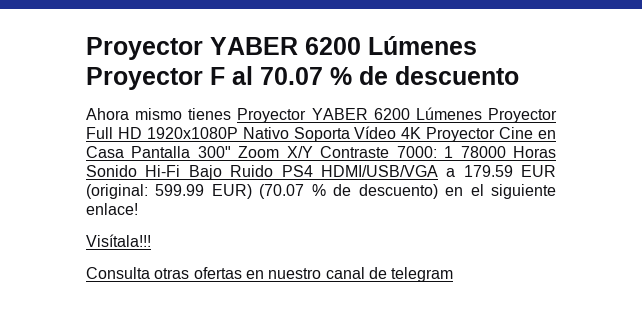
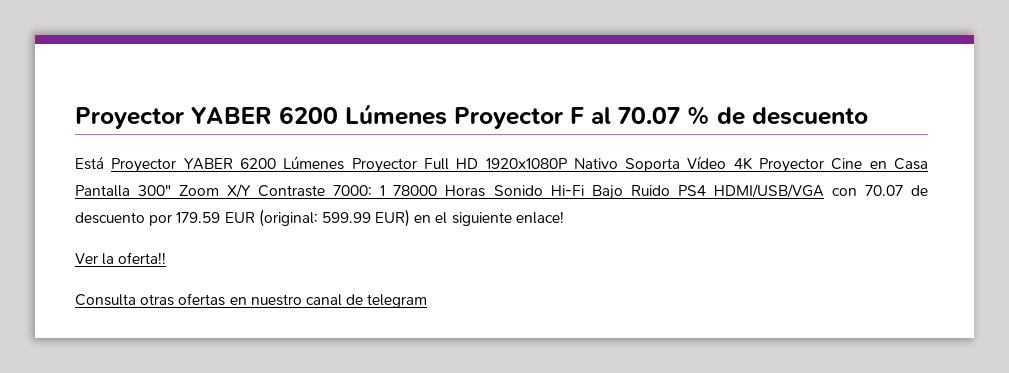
[86,108,232,120] Ahora mismo tienes -> [75,156,104,170] Está
[446,168,456,177] a -> [831,185,928,196] [75,212,173,226] con 70.07 de descuento por
[259,184,438,199] (70.07 % de descuento) -> (411, 218) none
[86,234,151,247] Visítala!!! -> [75,252,167,265] Ver la oferta!!

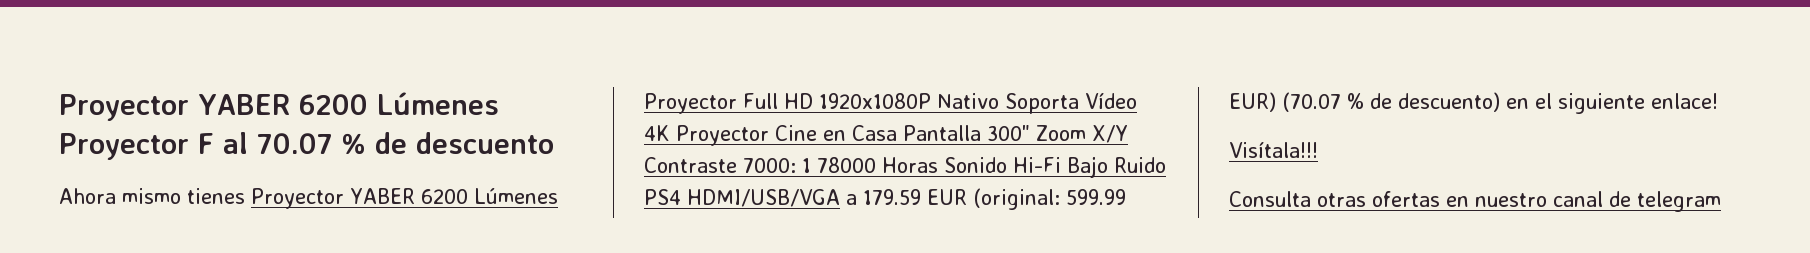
[75,156,104,170] Está -> [59,188,245,204] Ahora mismo tienes
[831,185,928,196] [75,212,173,226] con 70.07 de descuento por -> [846,194,857,205] a
(411, 218) none -> [1282,92,1500,112] (70.07 % de descuento)
[75,252,167,265] Ver la oferta!! -> [1229,142,1318,158] Visítala!!!

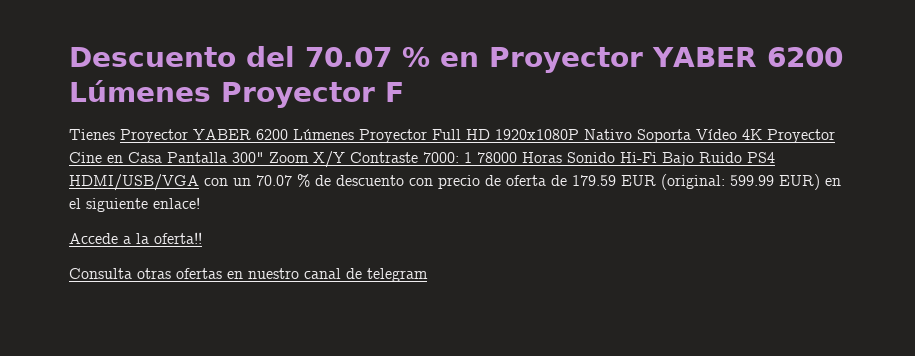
(59, 107) none -> [69,46,479,67] Descuento del 70.07 % en
[223,132,554,154] [59,188,245,204] al 70.07 % de descuento // Ahora mismo tienes -> [69,129,115,140] // Tienes
[846,194,857,205] a -> [204,174,567,189] con un 70.07 % de descuento con precio de oferta de
[1282,92,1500,112] (70.07 % de descuento) -> (820, 182) none
[1229,142,1318,158] Visítala!!! -> [69,232,202,244] Accede a la oferta!!

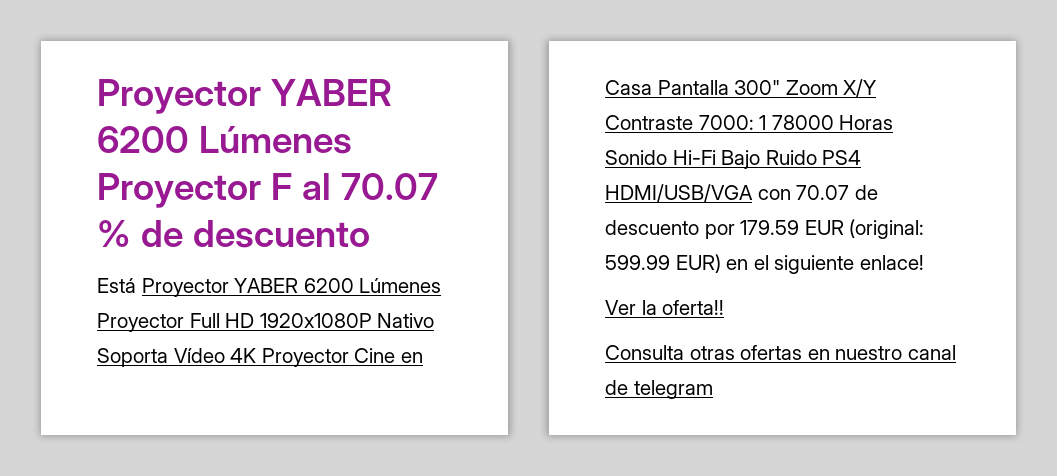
[69,46,479,67] Descuento del 70.07 % en -> (97, 96) none
[69,129,115,140] // Tienes -> [301,173,438,200] [97,220,370,248] [97,278,136,293] al 70.07 % de descuento // Está
[233,174,567,189] un 70.07 % de descuento con precio de oferta de -> [796,185,878,200] [605,220,735,239] 70.07 de descuento por
[69,233,131,244] Accede a -> [605,300,636,315] Ver

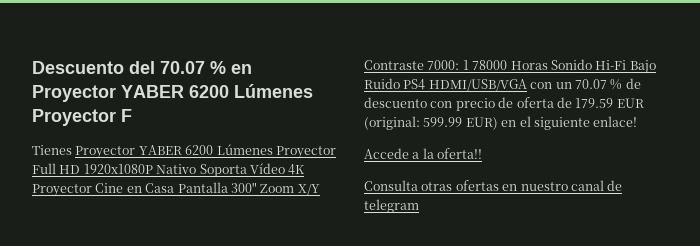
(97, 96) none -> [32,61,252,74] Descuento del 70.07 % en
[301,173,438,200] [97,220,370,248] [97,278,136,293] al 70.07 % de descuento // Está -> [32,145,72,155] // Tienes
[796,185,878,200] [605,220,735,239] 70.07 de descuento por -> [555,78,641,90] [364,97,572,111] un 70.07 % de descuento con precio de oferta de
[605,300,636,315] Ver -> [364,148,420,159] Accede a

